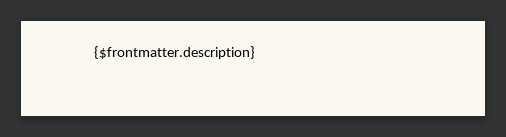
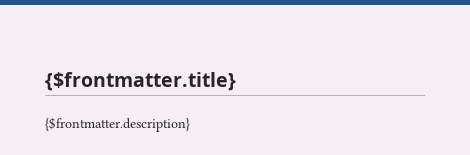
(94, 52) none -> [45,72,236,91] {$frontmatter.title} //

